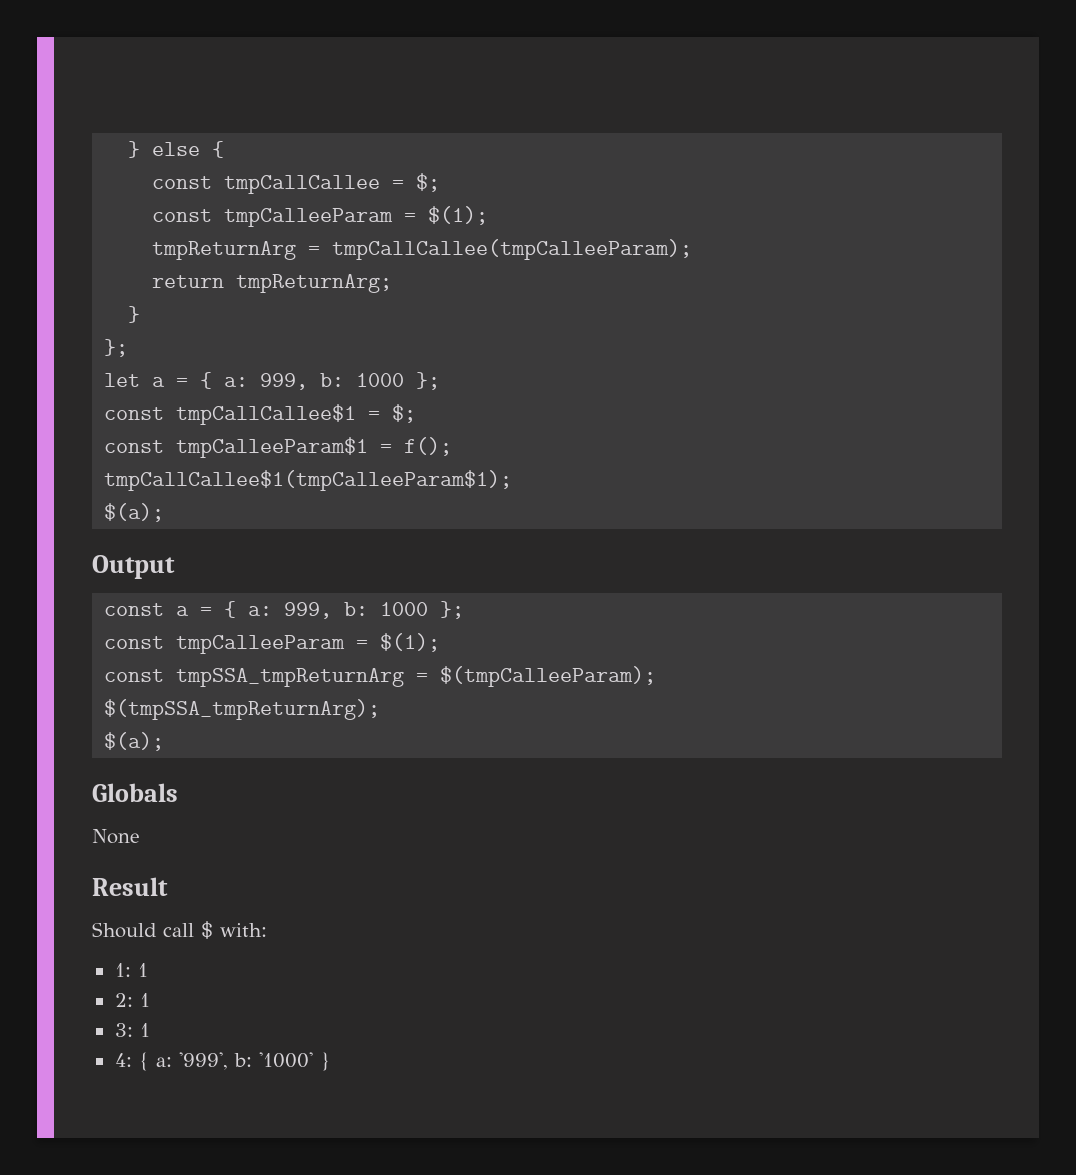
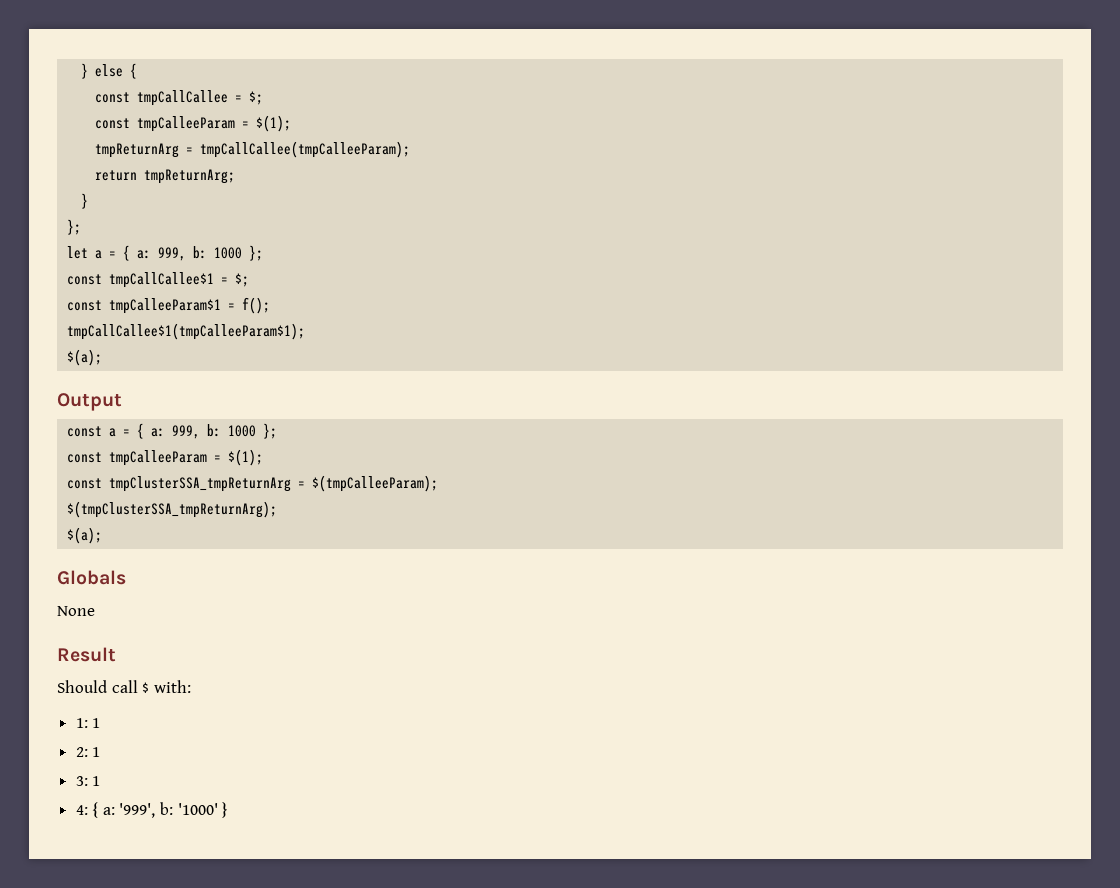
[176,668,405,687] tmpSSA_tmpReturnArg -> [109,476,292,492] tmpClusterSSA_tmpReturnArg
[104,699,381,720] $(tmpSSA_tmpReturnArg); -> [67,501,278,518] $(tmpClusterSSA_tmpReturnArg);

